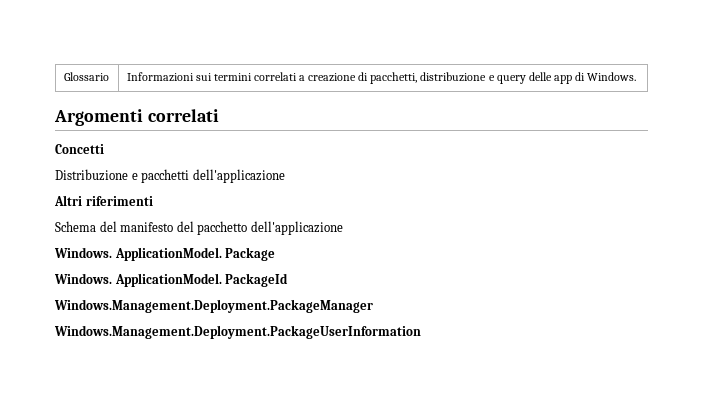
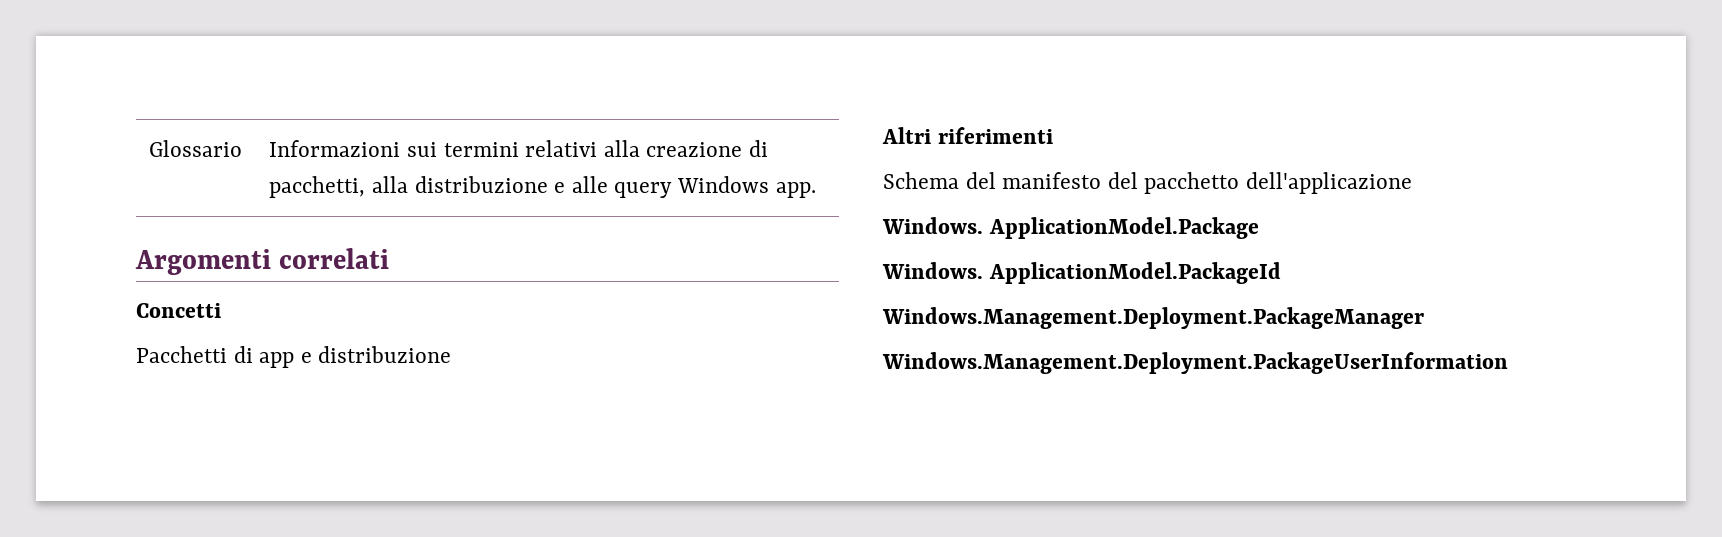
[253,72,305,81] correlati a -> [525,140,640,157] relativi alla
(418, 78) none -> [371,176,408,193] alla
[496,72,637,84] [54,109,219,126] [55,144,104,154] [55,169,285,183] query delle app di Windows. // Argomenti correlati // Concetti // Distribuzione e pacchetti dell'applicazione -> [571,176,816,198] [135,248,390,275] [136,303,221,318] [136,346,452,368] alle query Windows app. // Argomenti correlati // Concetti // Pacchetti di app e distribuzione
[114,247,276,261] [54,273,289,287] ApplicationModel. Package // Windows. ApplicationModel. PackageId -> [988,217,1259,239] [882,262,1281,284] ApplicationModel.Package // Windows. ApplicationModel.PackageId

